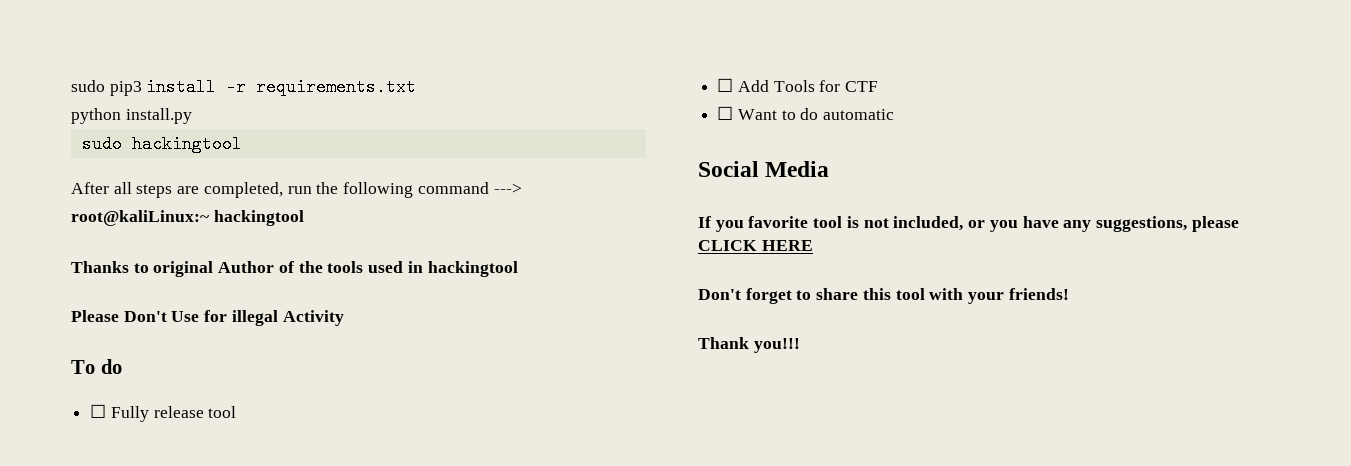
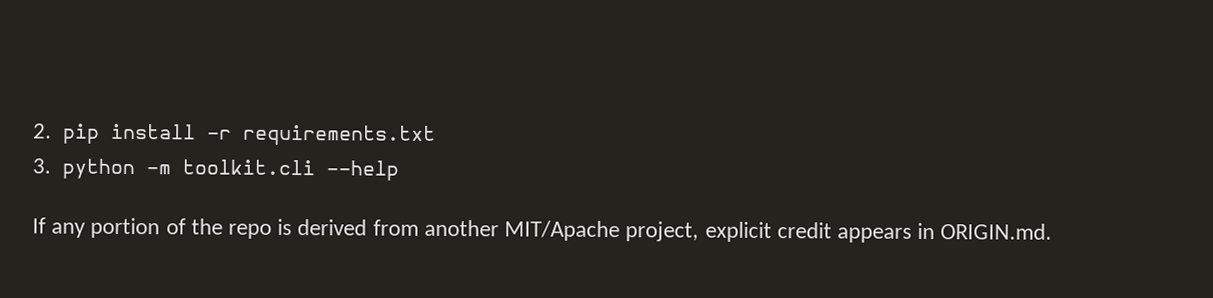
[71,80,142,96] sudo pip3 -> [33,123,100,144] 2. pip
[71,108,192,124] [81,135,242,153] [71,182,522,198] [71,210,304,226] [71,261,518,277] [71,310,344,326] [71,359,122,374] [90,404,237,422] [717,78,879,92] [717,106,895,120] [698,161,830,177] [698,216,1239,232] [698,240,813,251] [698,288,1069,304] [698,337,800,353] python install.py // sudo hackingtool // After all steps are completed, run the following command ---> root@kaliLinux:~ hackingtool // Thanks to original Author of the tools used in hackingtool // Please Don't Use for illegal Activity // To do // ☐ Fully release tool // ☐ Add Tools for CTF // ☐ Want to do automatic // Social Media // If you favorite tool is not included, or you have any suggestions, please CLICK HERE // Don't forget to share this tool with your friends! // Thank you!!! -> [32,158,399,181] [32,217,1053,243] 3. python -m toolkit.cli --help // If any portion of the repo is derived from another MIT/Apache project, explicit credit appears in ORIGIN.md.

